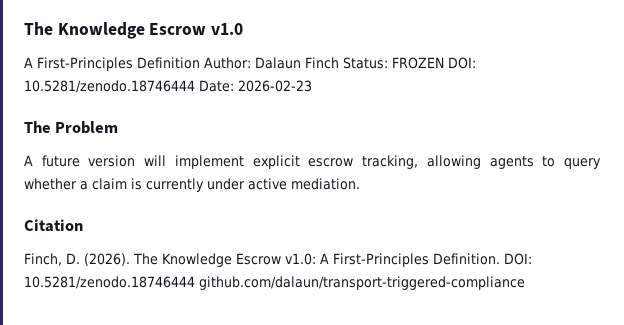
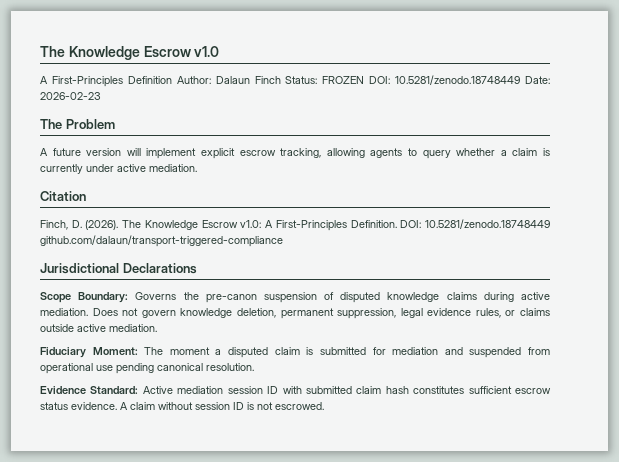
[24,80,195,93] 10.5281/zenodo.18746444 -> [395,75,521,85] 10.5281/zenodo.18748449
[24,276,195,289] 10.5281/zenodo.18746444 -> [425,219,550,229] 10.5281/zenodo.18748449
(525, 283) none -> [40,263,197,274] [40,292,550,303] [40,308,550,319] [40,324,157,332] [40,347,551,358] [40,363,254,374] [40,386,551,394] [40,402,324,410] // Jurisdictional Declarations // Scope Boundary: Governs the pre-canon suspension of disputed knowledge claims during active mediation. Does not govern knowledge deletion, permanent suppression, legal evidence rules, or claims outside active mediation. // Fiduciary Moment: The moment a disputed claim is submitted for mediation and suspended from operational use pending canonical resolution. // Evidence Standard: Active mediation session ID with submitted claim hash constitutes sufficient escrow status evidence. A claim without session ID is not escrowed.

